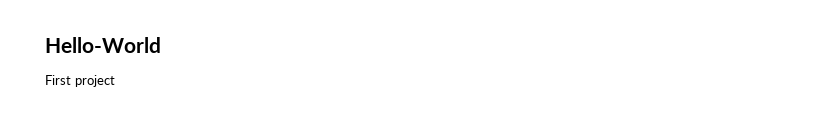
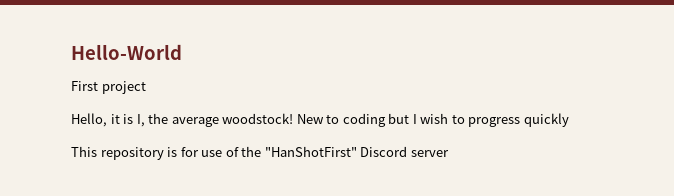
(115, 81) none -> [71,113,569,127] [71,146,449,160] // Hello, it is I, the average woodstock! New to coding but I wish to progress quickly // This repository is for use of the "HanShotFirst" Discord server

